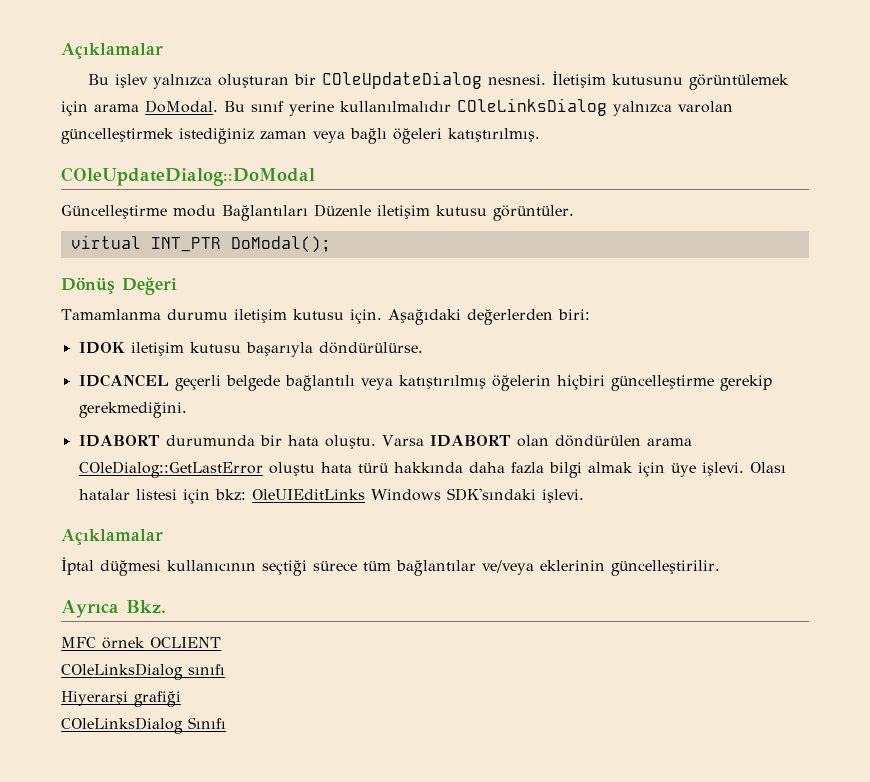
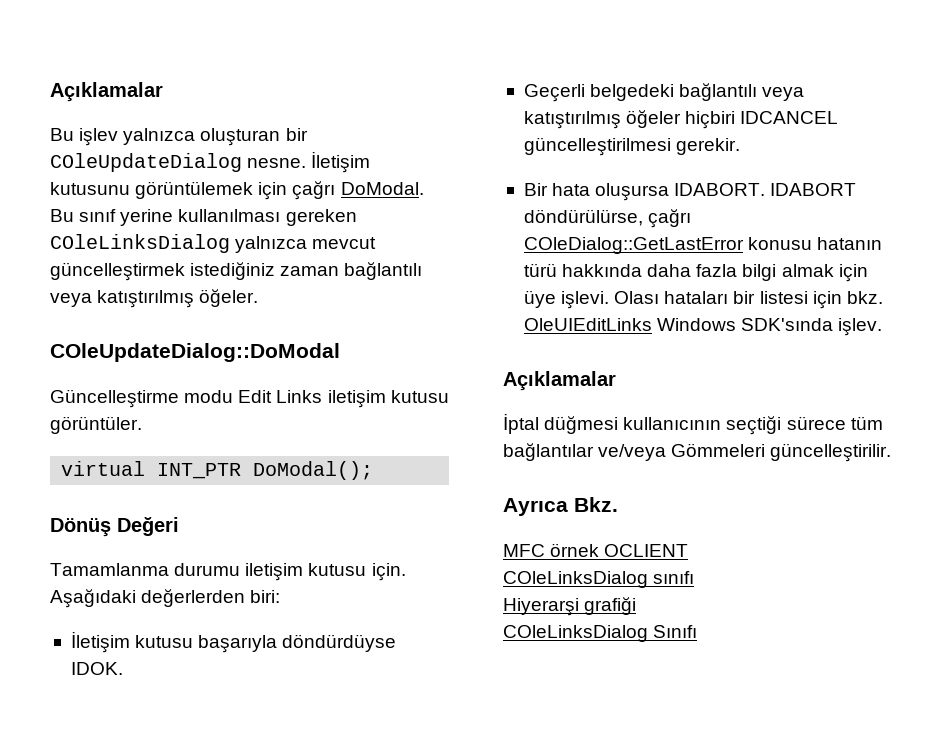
[487,74,546,85] nesnesi. -> [247,158,307,168] nesne.
[94,104,139,112] arama -> [292,181,336,200] çağrı
[340,101,451,112] kullanılmalıdır -> [178,209,357,226] kullanılması gereken
[678,101,733,113] varolan -> [312,237,377,249] mevcut
[313,128,540,144] veya bağlı öğeleri katıştırılmış. -> [344,262,423,280] [50,289,259,308] bağlantılı veya katıştırılmış öğeler.
[222,204,371,221] Bağlantıları Düzenle -> [238,390,323,403] Edit Links
[78,342,423,357] [78,374,772,391] [78,402,187,418] [78,435,692,449] [78,461,352,478] IDOK iletişim kutusu başarıyla döndürülürse. // IDCANCEL geçerli belgede bağlantılı veya katıştırılmış öğelerin hiçbiri güncelleştirme gerekip gerekmediğini. // IDABORT durumunda bir hata oluştu. Varsa IDABORT olan döndürülen arama COleDialog::GetLastError oluştu hata -> [70,631,397,653] [70,662,123,675] [523,83,805,102] [523,110,839,129] [523,137,741,156] [523,183,857,201] [523,209,692,228] [523,237,883,254] İletişim kutusu başarıyla döndürdüyse IDOK. // Geçerli belgedeki bağlantılı veya katıştırılmış öğeler hiçbiri IDCANCEL güncelleştirilmesi gerekir. // Bir hata oluşursa IDABORT. IDABORT döndürülürse, çağrı COleDialog::GetLastError konusu hatanın
[78,489,130,500] hatalar -> [664,291,756,304] hataları bir
[214,489,246,501] bkz: -> [846,291,883,304] bkz.
[446,488,584,503] SDK'sındaki işlevi. -> [741,318,883,336] SDK'sında işlev.
[540,560,605,571] eklerinin -> [671,443,766,457] Gömmeleri

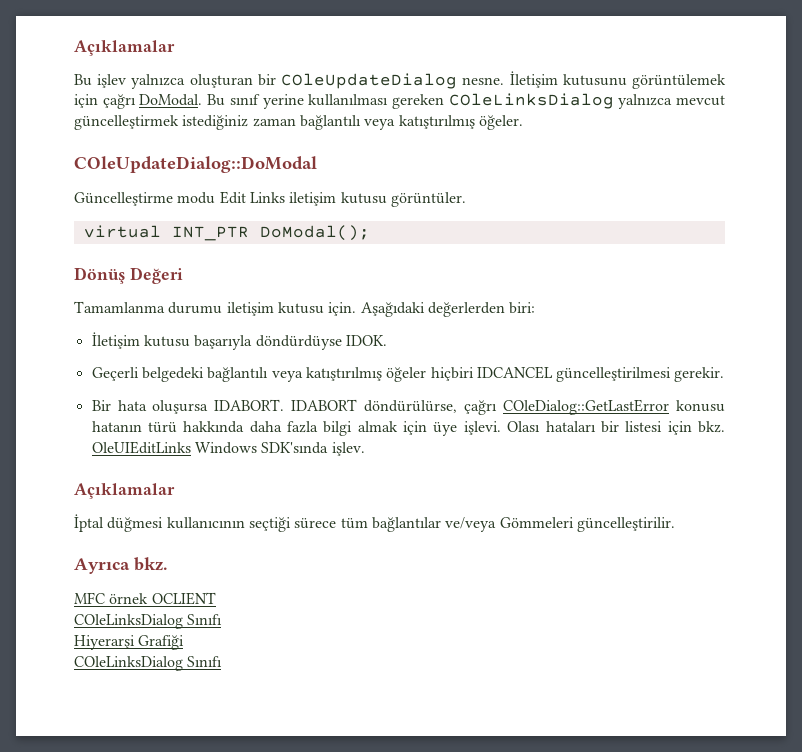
[574,497,618,512] Bkz. -> [134,557,168,571] bkz.
[653,571,695,584] sınıfı -> [187,614,223,625] Sınıfı
[584,597,637,615] grafiği -> [138,635,185,650] Grafiği

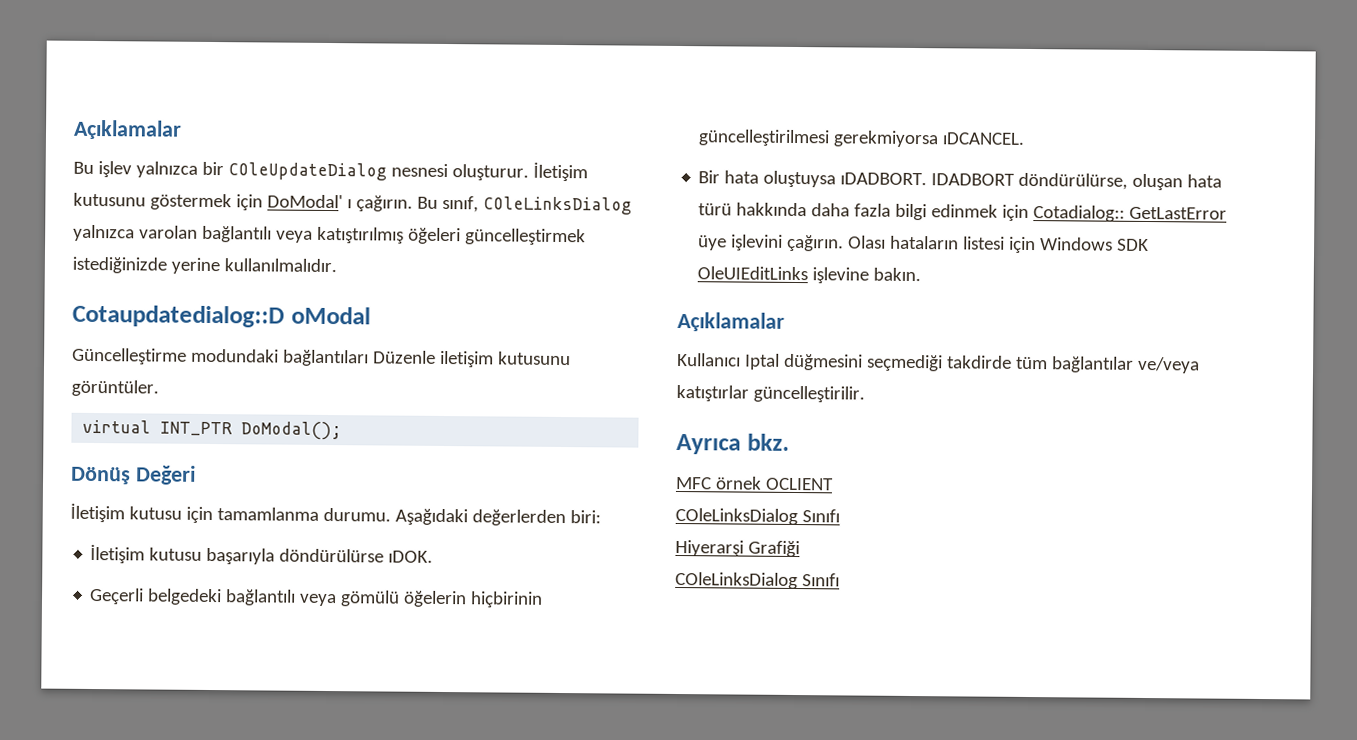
[189,74,253,88] oluşturan -> (198, 169) none
[462,71,726,89] [74,93,726,109] [74,115,523,130] [74,156,317,173] [74,191,387,206] nesne. İletişim kutusunu görüntülemek için çağrı DoModal. Bu sınıf yerine kullanılması gereken COleLinksDialog yalnızca mevcut güncelleştirmek istediğiniz zaman bağlantılı veya katıştırılmış öğeler. // COleUpdateDialog::DoModal // Güncelleştirme modu Edit Links iletişim kutusu -> [390,161,588,182] [73,192,632,215] [73,224,586,246] [72,256,337,275] [72,304,371,328] [72,347,571,368] nesnesi oluşturur. İletişim kutusunu göstermek için DoModal' ı çağırın. Bu sınıf, COleLinksDialog yalnızca varolan bağlantılı veya katıştırılmış öğeleri güncelleştirmek istediğinizde yerine kullanılmalıdır. // Cotaupdatedialog::D oModal // Güncelleştirme modundaki bağlantıları Düzenle iletişim kutusunu
[74,301,357,316] Tamamlanma durumu iletişim kutusu için. -> [70,502,391,524] İletişim kutusu için tamamlanma durumu.
[255,335,387,350] döndürdüyse IDOK. -> [279,548,434,563] döndürülürse ıDOK.
[305,366,725,382] [91,399,725,415] [91,421,142,432] katıştırılmış öğeler hiçbiri IDCANCEL güncelleştirilmesi gerekir. // Bir hata oluşursa IDABORT. IDABORT döndürülürse, çağrı COleDialog::GetLastError konusu hatanın -> [340,590,544,608] [698,129,1026,148] [698,170,1223,191] gömülü öğelerin hiçbirinin güncelleştirilmesi gerekmiyorsa ıDCANCEL. // Bir hata oluştuysa ıDADBORT. IDADBORT döndürülürse, oluşan hata
[357,421,726,436] [91,441,365,456] [74,483,175,499] [74,514,337,532] almak için üye işlevi. Olası hataları bir listesi için bkz. OleUIEditLinks Windows SDK'sında işlev. // Açıklamalar // İptal düğmesi kullanıcının seçtiği sürece -> [931,204,1228,222] [698,234,1150,254] [697,266,922,284] [677,311,785,332] [677,352,1012,372] edinmek için Cotadialog:: GetLastError üye işlevini çağırın. Olası hataların listesi için Windows SDK OleUIEditLinks işlevine bakın. // Açıklamalar // Kullanıcı Iptal düğmesini seçmediği takdirde
[499,517,574,528] Gömmeleri -> [676,384,749,402] katıştırlar

